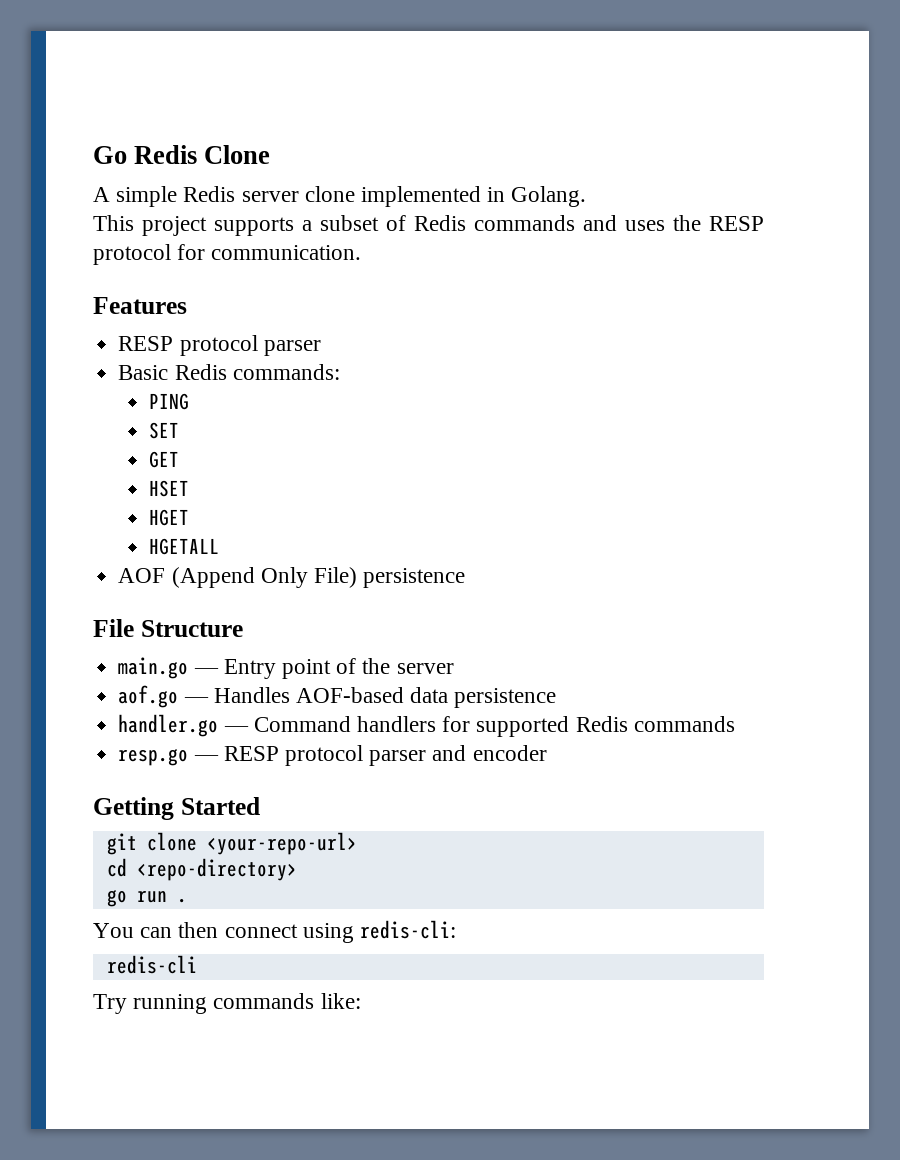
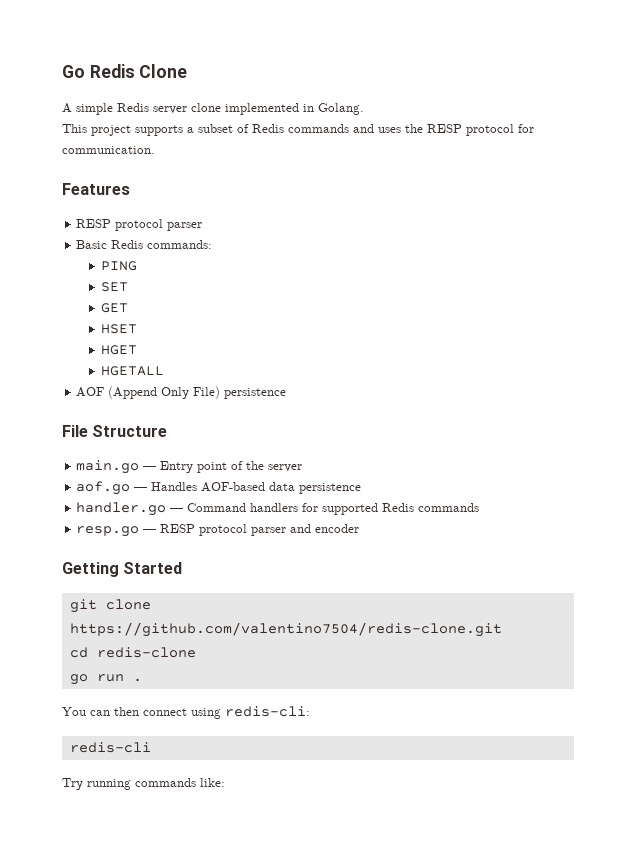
[206,832,357,855] <your-repo-url> -> [69,622,502,637] https://github.com/valentino7504/redis-clone.git
[136,858,297,881] <repo-directory> -> [96,647,196,658] redis-clone

